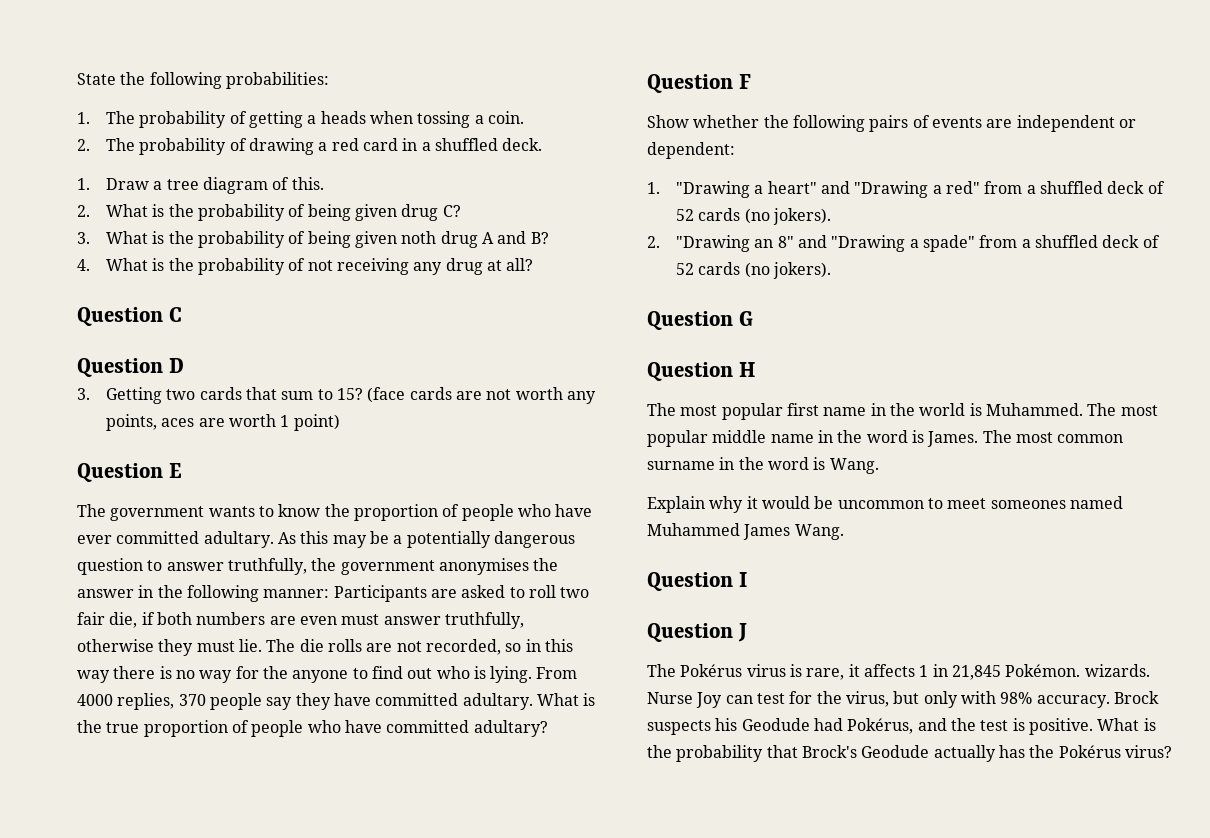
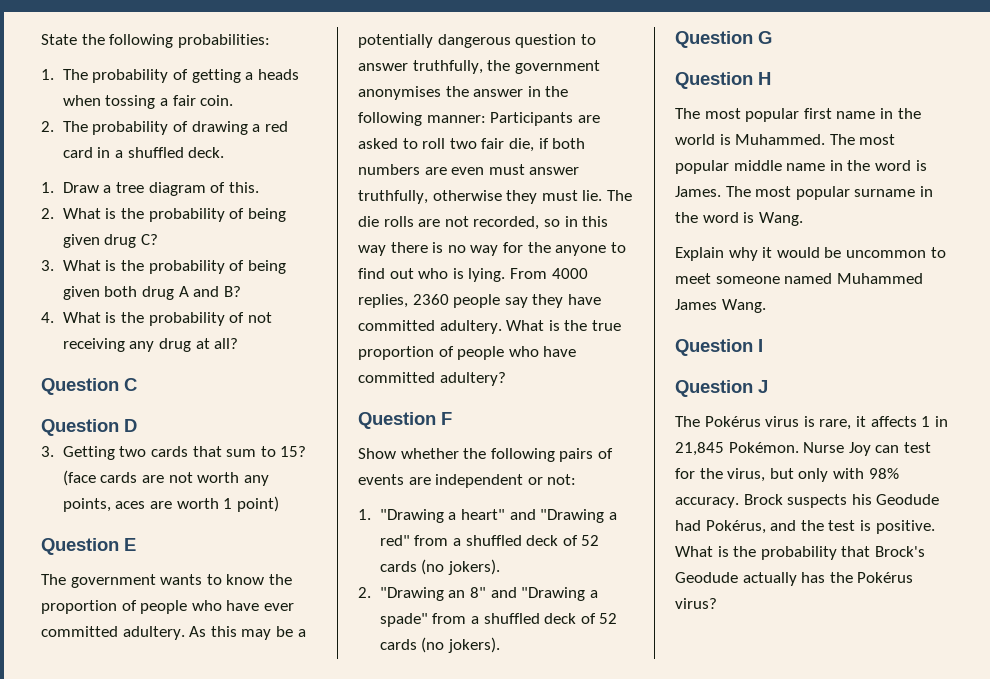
(484, 119) none -> [172,95,196,106] fair
[401,231,437,244] noth -> [104,286,138,297] both
[203,531,274,548] adultary. -> [122,626,185,640] adultery.
[178,694,206,706] 370 -> [412,294,449,305] 2360
[462,693,533,710] adultary. -> [439,320,502,334] adultery.
[473,720,548,737] adultary? -> [439,372,506,386] adultery?
[647,142,735,159] dependent: -> [547,474,577,485] not:
[1057,434,1124,443] common -> [795,186,850,200] popular
[990,500,1066,509] someones -> [715,276,780,284] someone
[1084,664,1150,677] wizards. -> (799, 447) none

